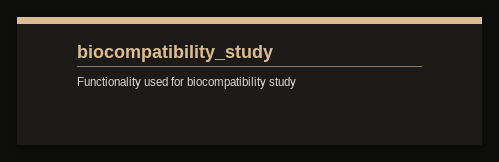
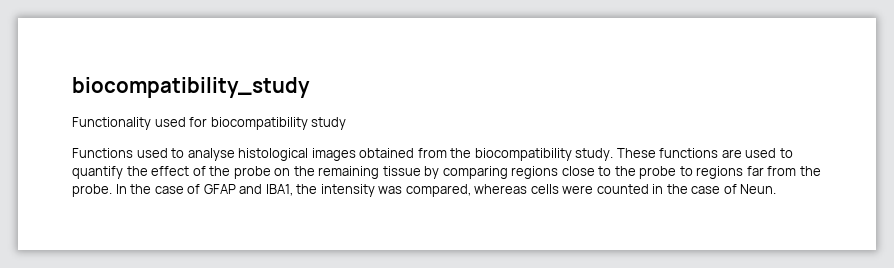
(297, 83) none -> [72,148,793,161] [72,166,821,179] [72,184,777,197] // Functions used to analyse histological images obtained from the biocompatibility study. These functions are used to quantify the effect of the probe on the remaining tissue by comparing regions close to the probe to regions far from the probe. In the case of GFAP and IBA1, the intensity was compared, whereas cells were counted in the case of Neun.

